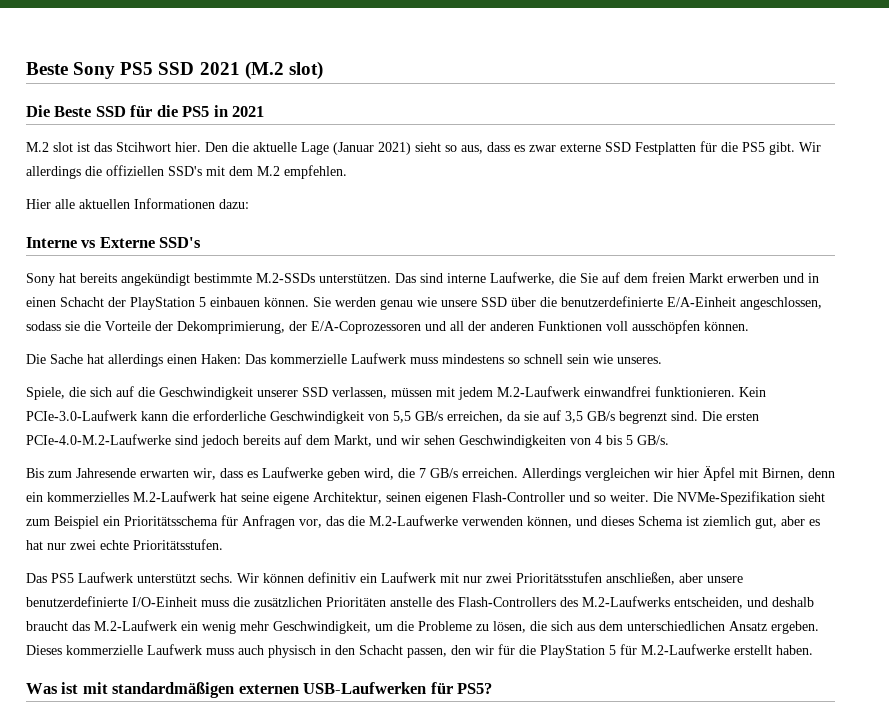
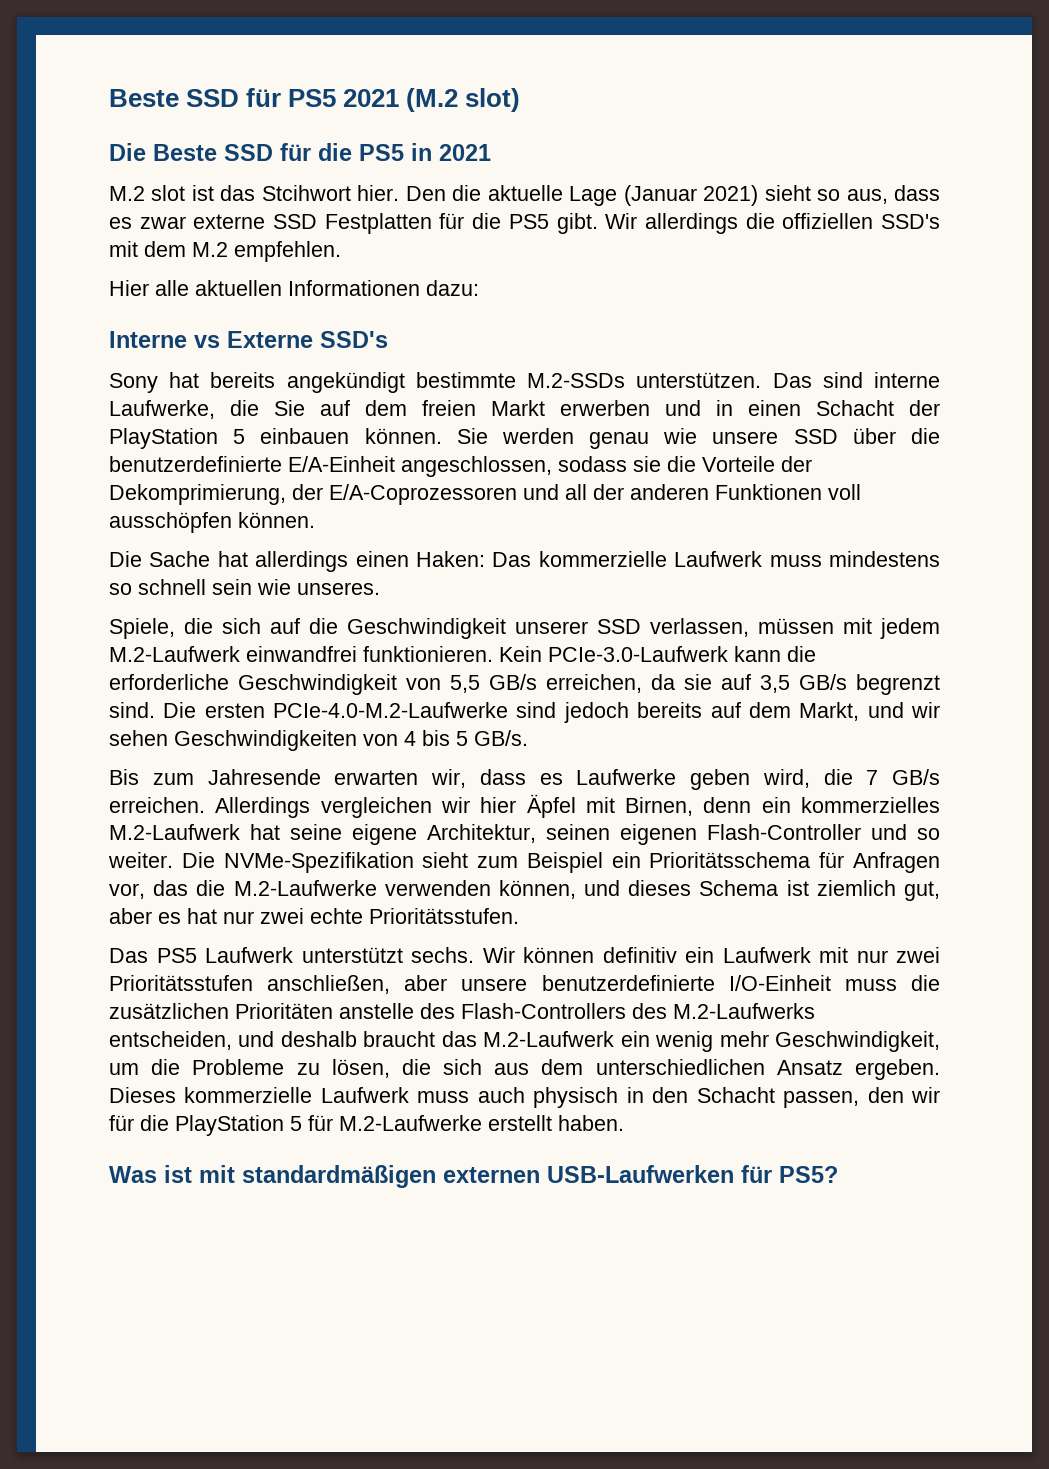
[26,62,195,79] Beste Sony PS5 SSD -> [109,88,337,107] Beste SSD für PS5

